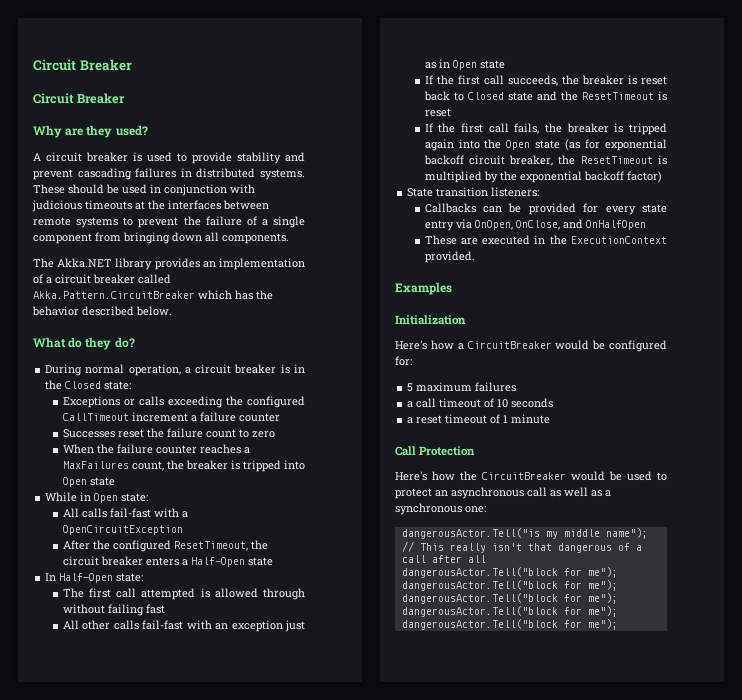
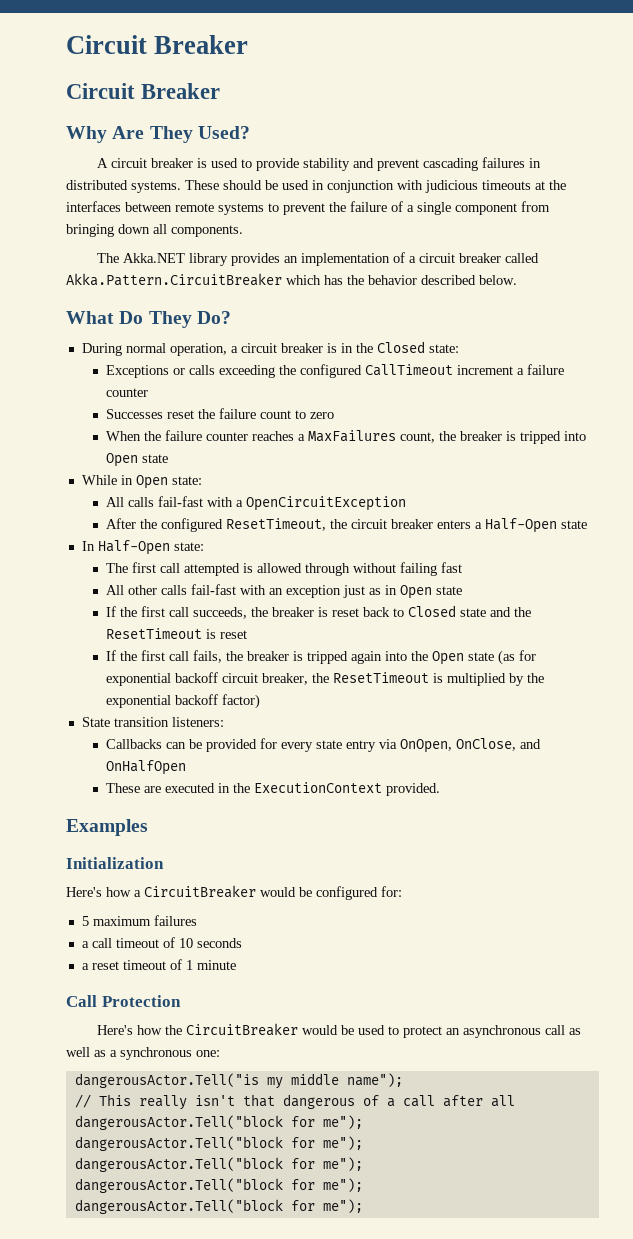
[65,125,148,138] are they used? -> [112,126,250,143] Are They Used?
[68,337,135,350] do they do? -> [119,311,231,328] Do They Do?

